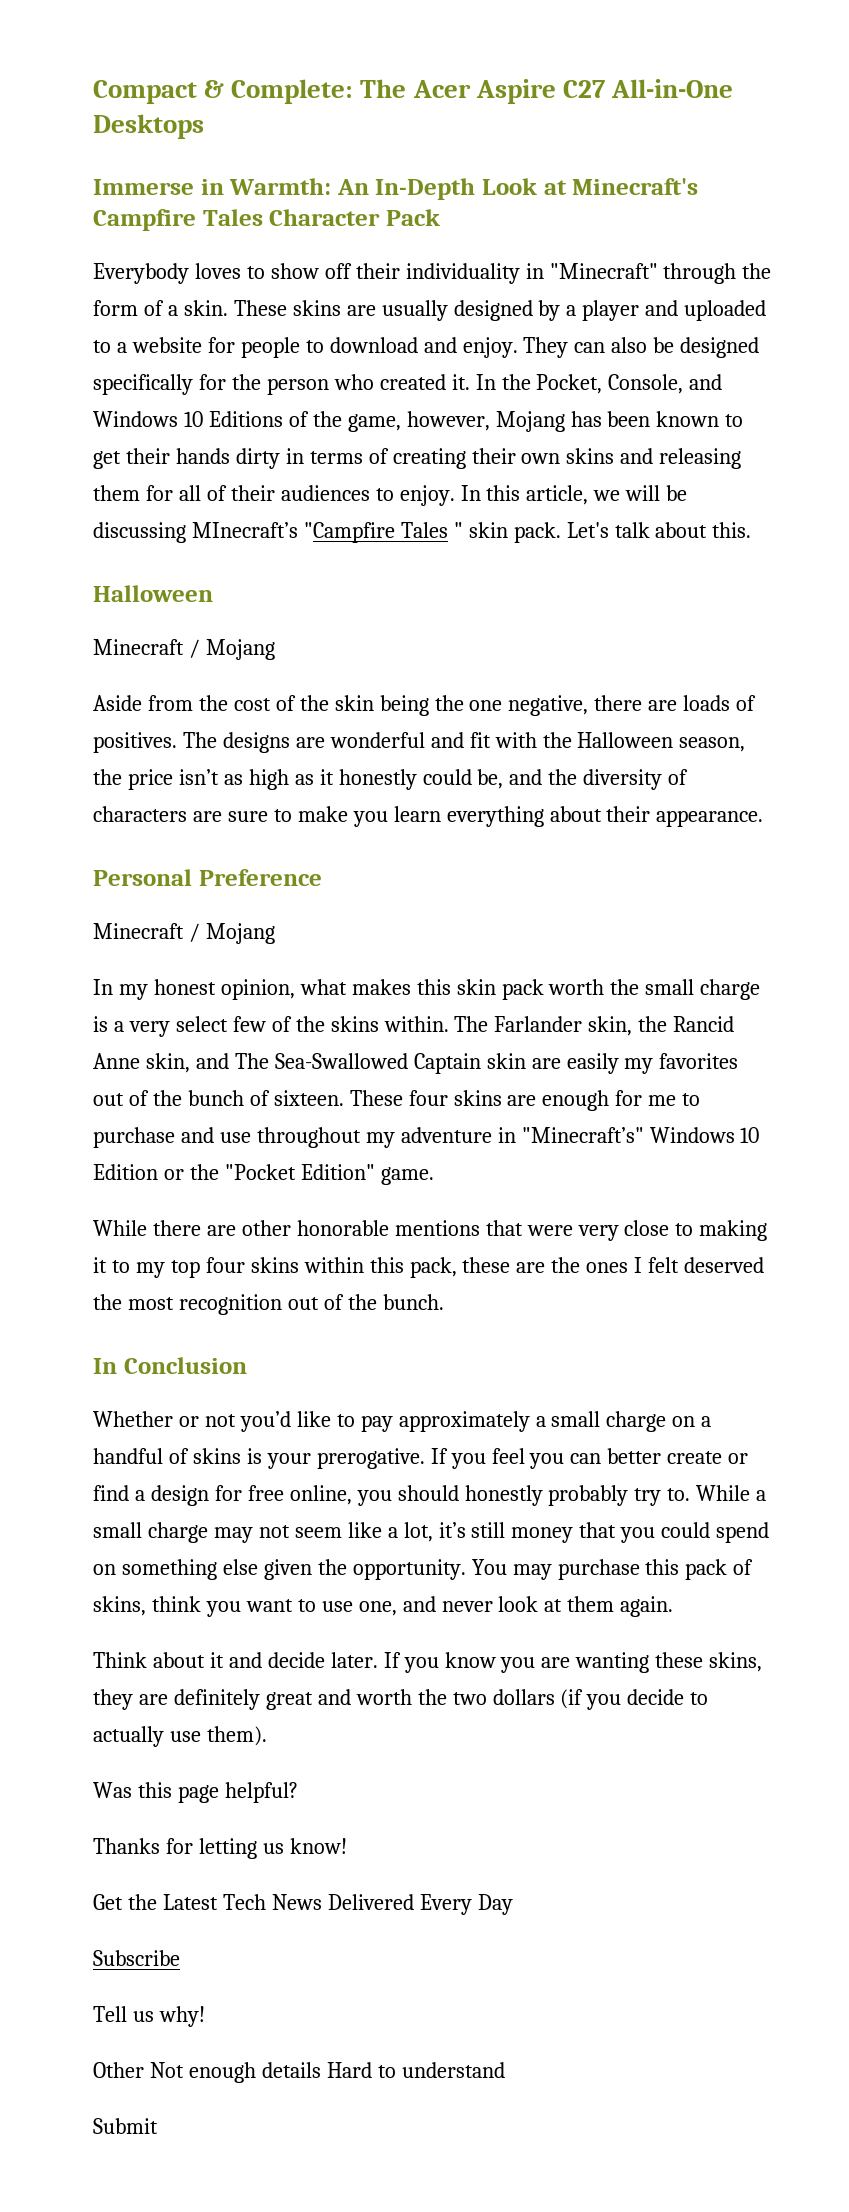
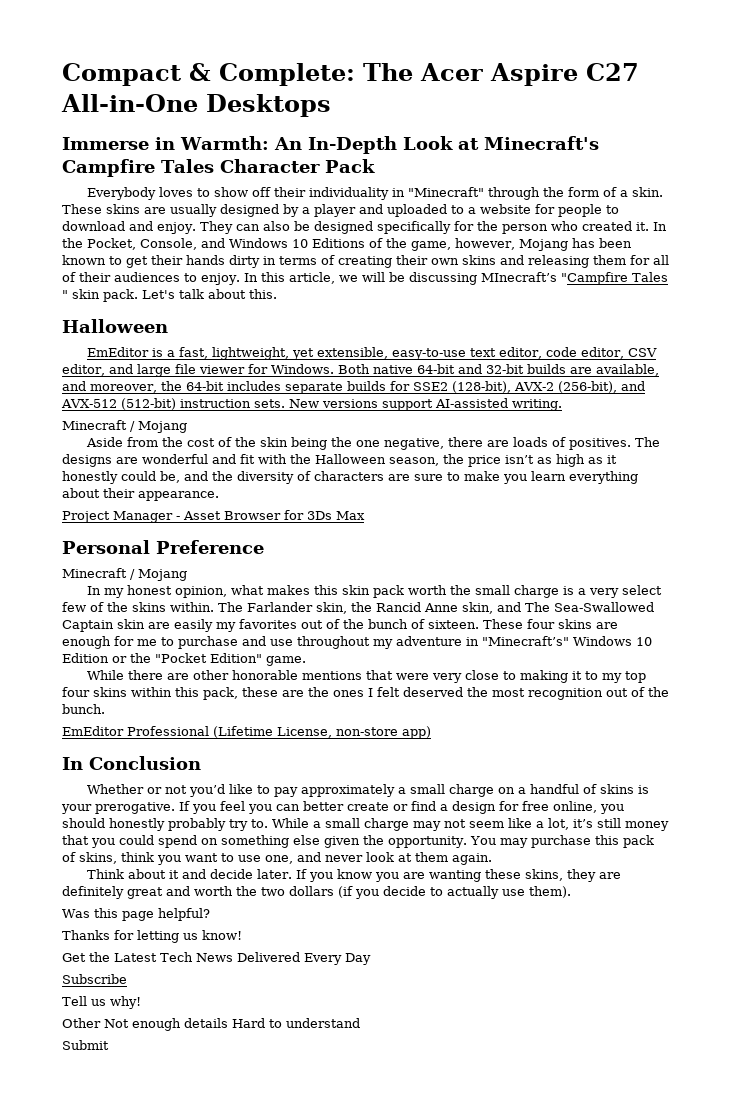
(213, 593) none -> [86,347,657,360] [62,364,659,377] [62,381,645,394] [61,398,562,411] // EmEditor is a fast, lightweight, yet extensible, easy-to-use text editor, code editor, CSV editor, and large file viewer for Windows. Both native 64-bit and 32-bit builds are available, and moreover, the 64-bit includes separate builds for SSE2 (128-bit), AVX-2 (256-bit), and AVX-512 (512-bit) instruction sets. New versions support AI-assisted writing.
(764, 818) none -> [62,510,365,523] // Project Manager - Asset Browser for 3Ds Max
(444, 1302) none -> [62,726,431,739] // EmEditor Professional (Lifetime License, non-store app)

